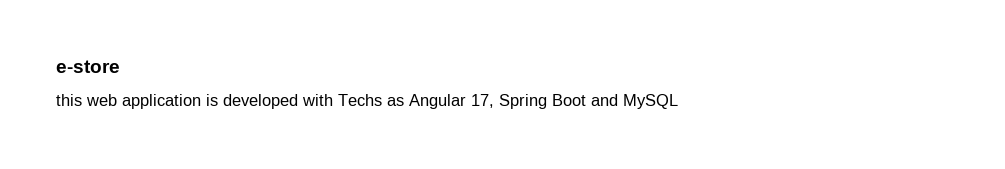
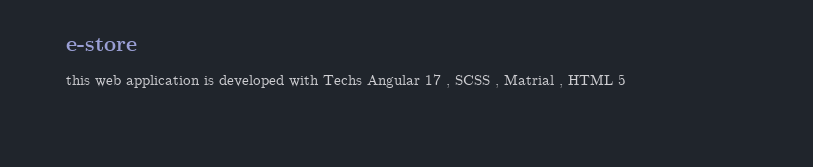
[387,94,678,109] as Angular 17, Spring Boot and MySQL -> [367,74,626,88] Angular 17 , SCSS , Matrial , HTML 5

